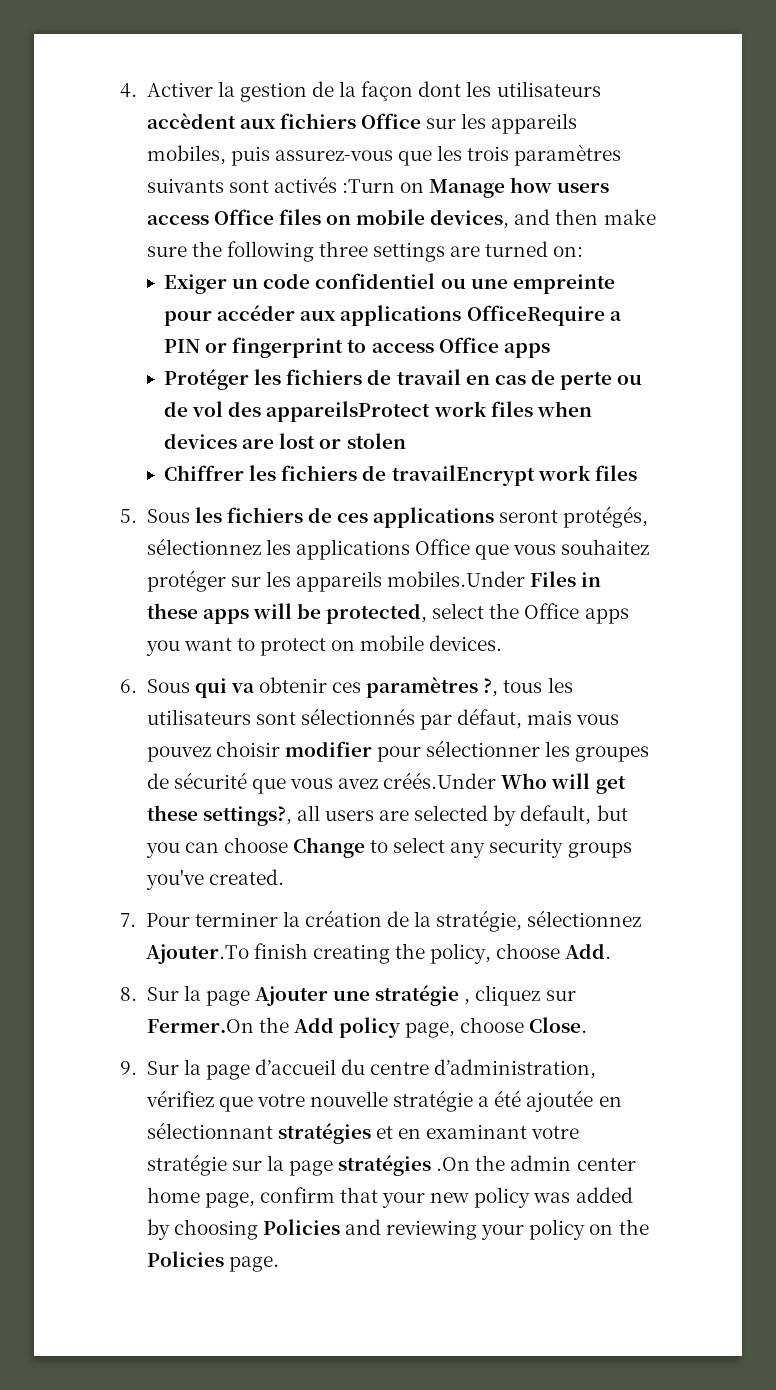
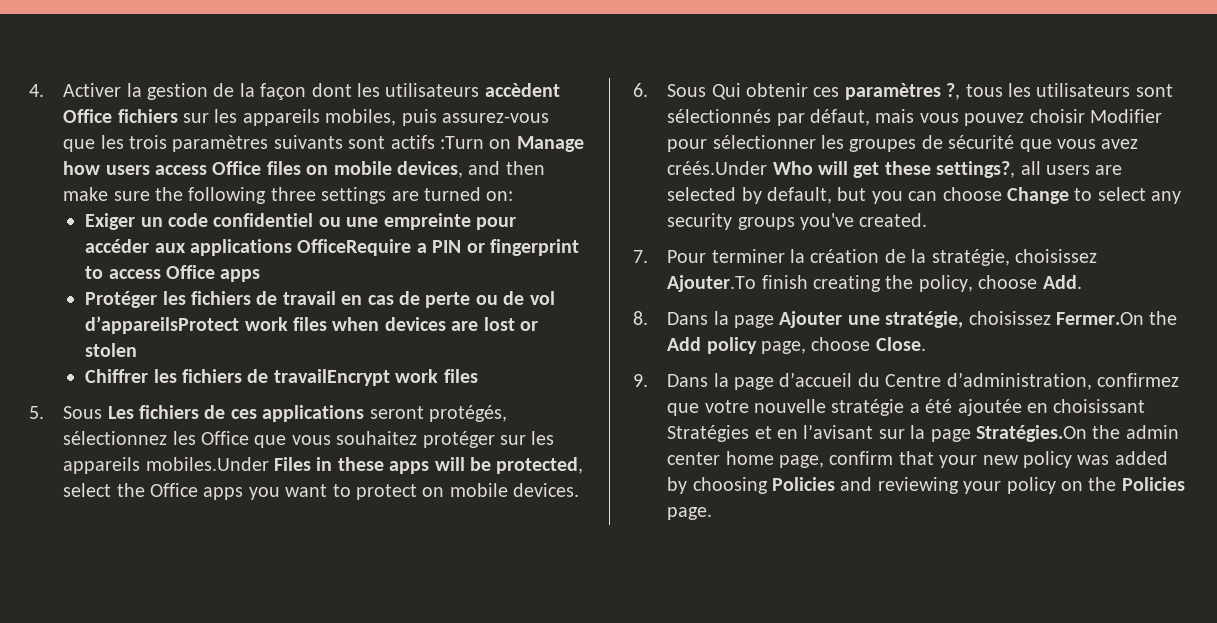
[239,113,421,129] aux fichiers Office -> [63,109,178,123] Office fichiers
[273,176,337,193] activés -> [390,135,435,149] actifs
[228,401,431,422] des appareilsProtect -> [85,316,240,334] d’appareilsProtect
[194,507,222,523] les -> [107,406,134,419] Les
[295,539,410,560] applications -> (196, 438) none
[194,678,255,698] qui va -> [711,83,741,100] Qui
[284,741,372,757] modifier -> [1089,109,1162,123] Modifier
[527,910,642,927] sélectionnez -> [1014,249,1097,263] choisissez
[146,987,179,1001] Sur -> [667,312,709,325] Dans
[375,985,576,1006] stratégie , cliquez sur -> [885,311,1051,328] stratégie, choisissez
[146,1061,179,1075] Sur -> [667,374,709,387] Dans
[370,1059,597,1079] [145,1090,214,1107] centre d’administration, vérifiez -> [885,372,1179,390] Centre d’administration, confirmez
[146,1122,580,1144] [146,1154,227,1176] sélectionnant stratégies et en examinant votre stratégie -> [1053,399,1146,413] [667,424,874,442] choisissant Stratégies et en l’avisant
[338,1155,471,1176] stratégies .On -> [975,425,1087,442] Stratégies.On

